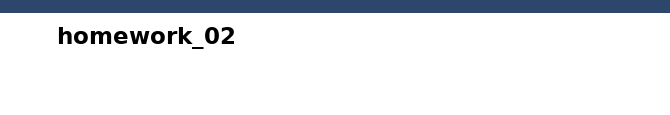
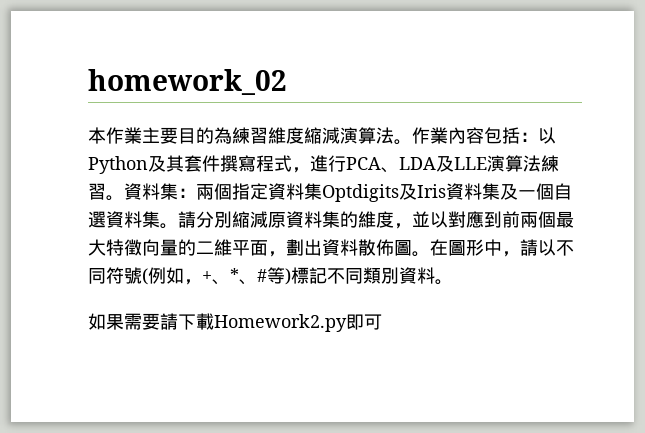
(236, 38) none -> [88,127,556,145] [88,155,559,174] [88,183,572,202] [88,211,574,229] [88,239,574,257] [88,267,453,285] [88,313,382,332] // 本作業主要目的為練習維度縮減演算法。作業內容包括：以Python及其套件撰寫程式，進行PCA、LDA及LLE演算法練習。資料集：兩個指定資料集Optdigits及Iris資料集及一個自選資料集。請分別縮減原資料集的維度，並以對應到前兩個最大特徵向量的二維平面，劃出資料散佈圖。在圖形中，請以不同符號(例如，+、*、#等)標記不同類別資料。 // 如果需要請下載Homework2.py即可

